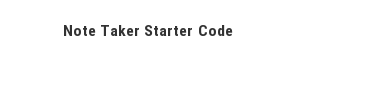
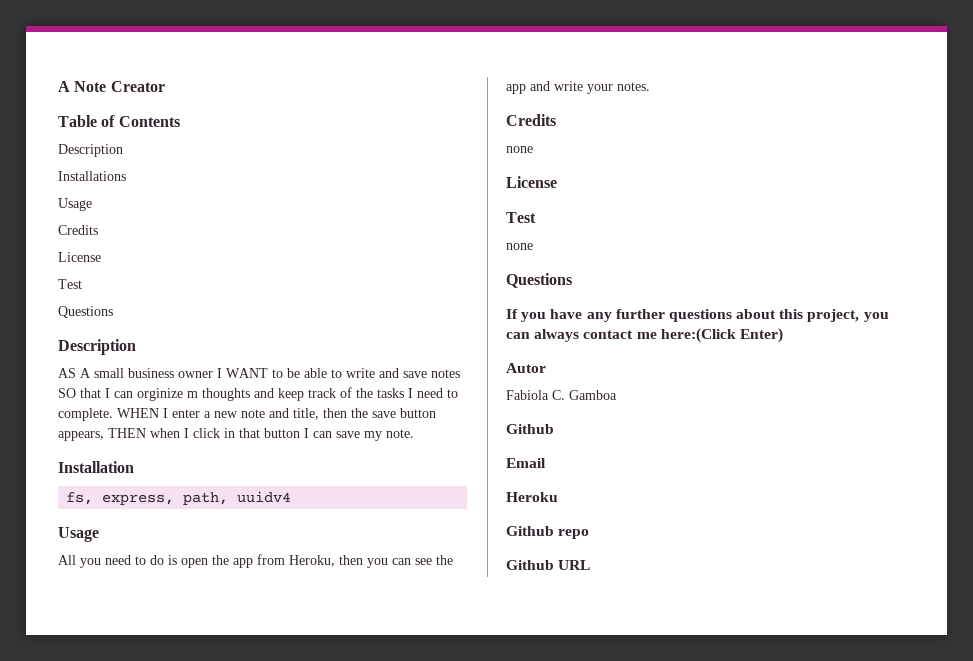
[63,25,233,36] Note Taker Starter Code -> [58,81,165,92] [58,115,180,127] [58,144,123,157] [58,171,126,181] [58,198,92,211] [58,225,98,235] [58,252,101,262] [58,279,82,289] [58,306,113,318] [58,339,136,355] [58,368,460,378] [58,387,458,401] [58,408,436,421] [58,428,414,441] [58,461,134,473] [66,491,292,505] [58,527,99,542] [58,554,453,568] [506,81,650,94] [506,114,556,126] [506,146,533,153] [506,176,557,188] [506,212,536,223] [506,243,533,250] [506,273,572,288] [506,309,889,322] [506,328,783,343] [506,363,546,373] [506,390,617,400] [506,424,554,434] [506,458,546,468] [506,492,558,502] [506,526,590,539] [506,560,591,570] A Note Creator // Table of Contents // Description // Installations // Usage // Credits // License // Test // Questions // Description // AS A small business owner I WANT to be able to write and save notes SO that I can orginize m thoughts and keep track of the tasks I need to complete. WHEN I enter a new note and title, then the save button appears, THEN when I click in that button I can save my note. // Installation // fs, express, path, uuidv4 // Usage // All you need to do is open the app from Heroku, then you can see the app and write your notes. // Credits // none // License // Test // none // Questions // If you have any further questions about this project, you can always contact me here:(Click Enter) // Autor // Fabiola C. Gamboa // Github // Email // Heroku // Github repo // Github URL

